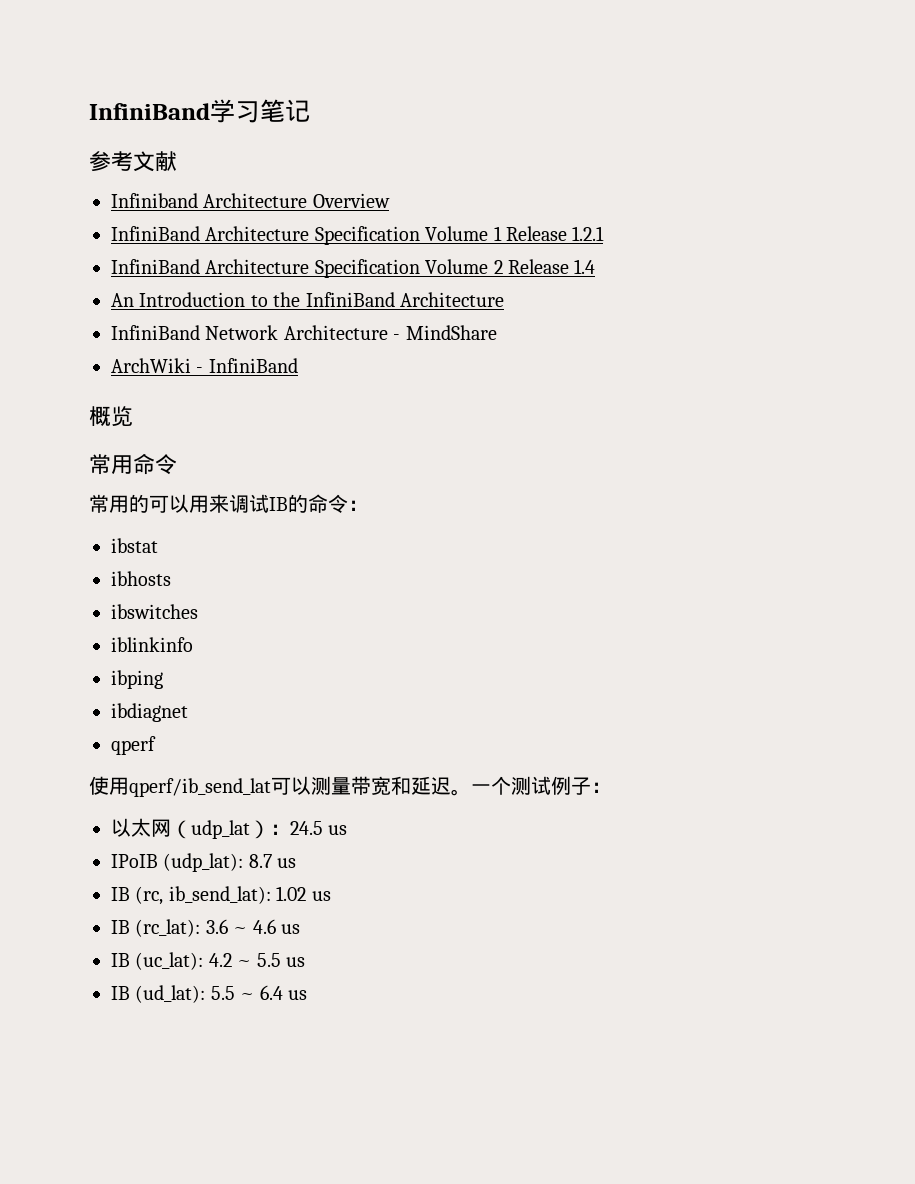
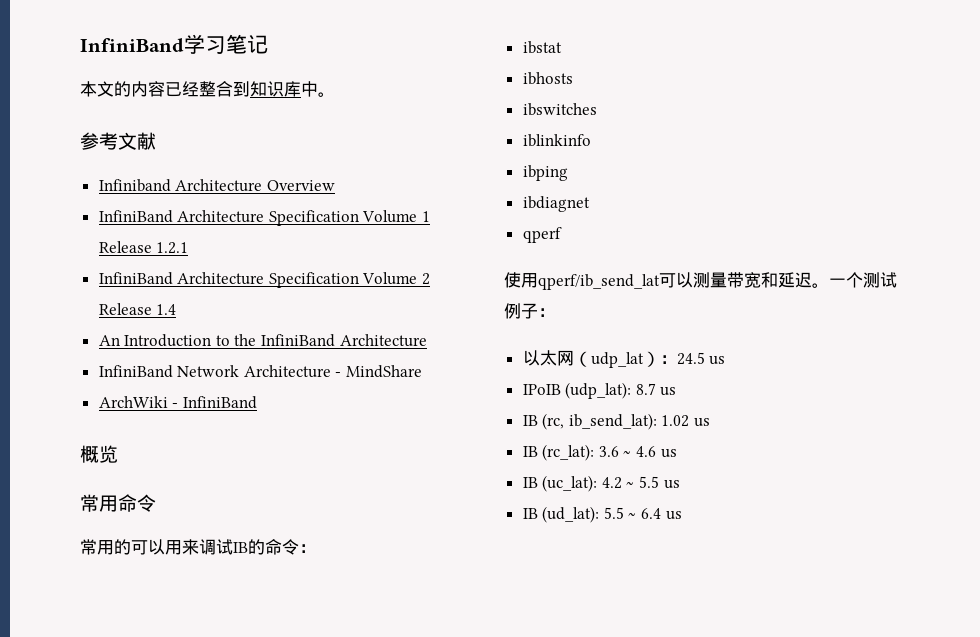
(310, 110) none -> [80,81,335,97] // 本文的内容已经整合到知识库中。

